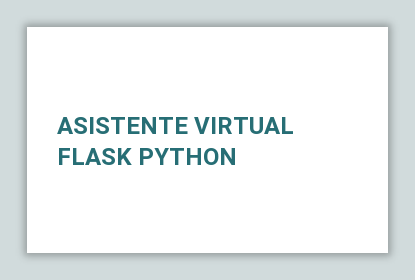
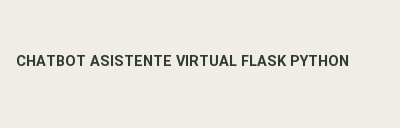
(57, 125) none -> [16,55,86,66] CHATBOT

